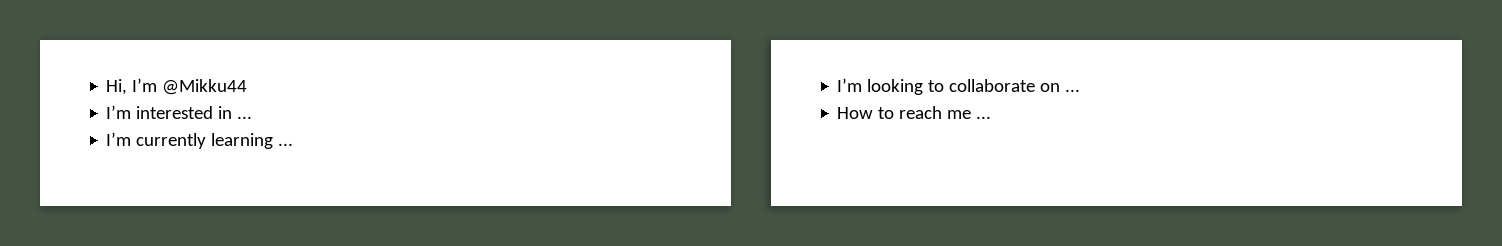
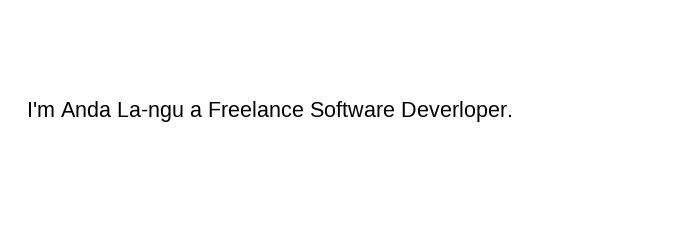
[106,78,248,95] [106,105,253,119] [106,132,294,149] [837,78,1081,95] [837,106,992,119] Hi, I’m @Mikku44 // I’m interested in ... // I’m currently learning ... // I’m looking to collaborate on ... // How to reach me ... -> [27,101,513,122] I'm Anda La-ngu a Freelance Software Deverloper.

